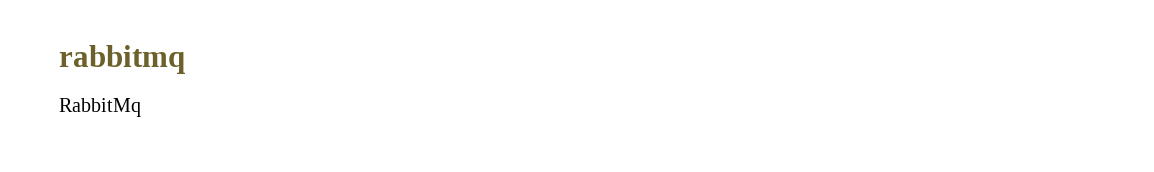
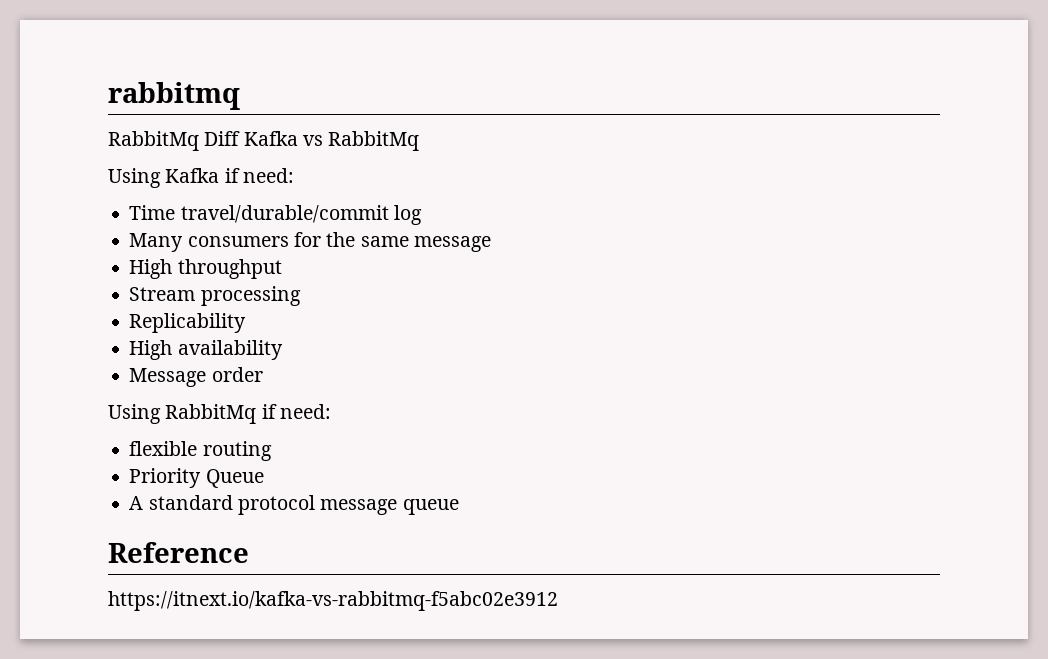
(141, 107) none -> [204,131,420,151] [108,168,294,188] [129,205,422,225] [129,232,491,252] [129,259,282,279] [129,286,301,306] [129,313,247,333] [129,340,283,360] [129,367,263,387] [108,404,331,424] [129,441,272,461] [129,468,264,488] [129,495,459,515] [108,542,249,563] [108,591,558,611] Diff Kafka vs RabbitMq // Using Kafka if need: // Time travel/durable/commit log // Many consumers for the same message // High throughput // Stream processing // Replicability // High availability // Message order // Using RabbitMq if need: // flexible routing // Priority Queue // A standard protocol message queue // Reference // https://itnext.io/kafka-vs-rabbitmq-f5abc02e3912

